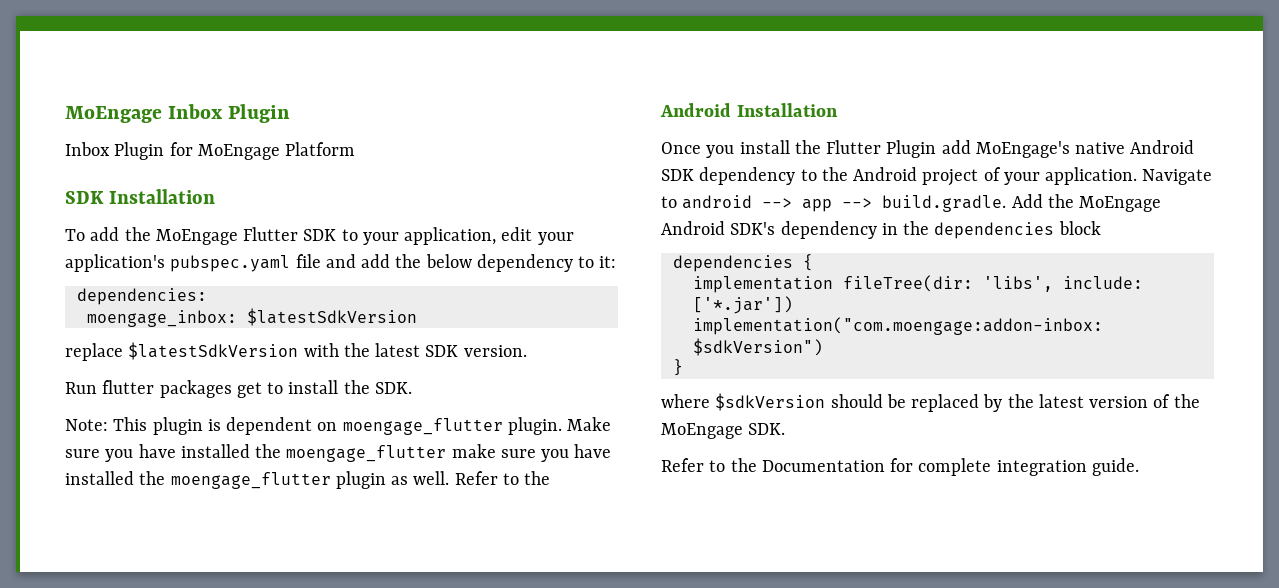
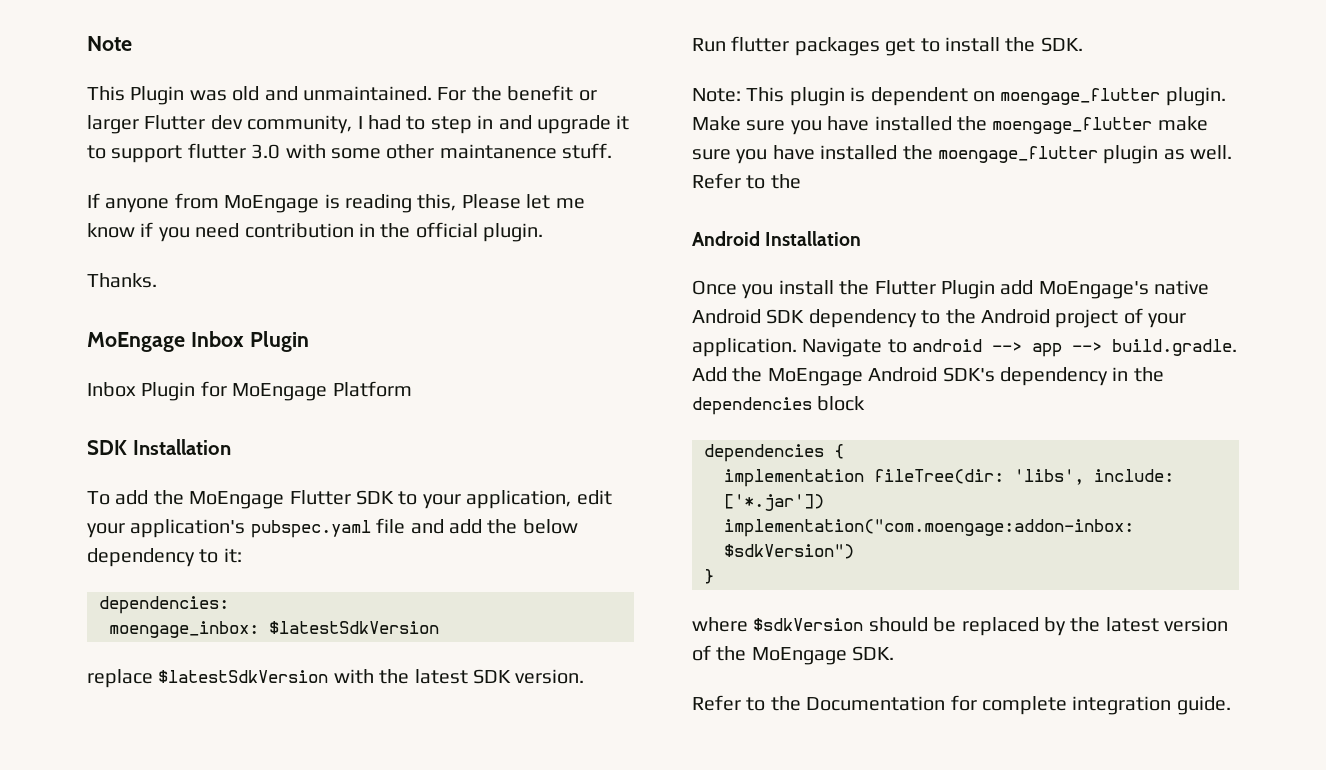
(65, 114) none -> [87,36,132,51] [87,85,597,105] [87,115,630,134] [87,143,613,163] [87,193,585,213] [87,222,544,242] [87,273,157,288] Note // This Plugin was old and unmaintained. For the benefit or larger Flutter dev community, I had to step in and upgrade it to support flutter 3.0 with some other maintanence stuff. // If anyone from MoEngage is reading this, Please let me know if you need contribution in the official plugin. // Thanks. //

